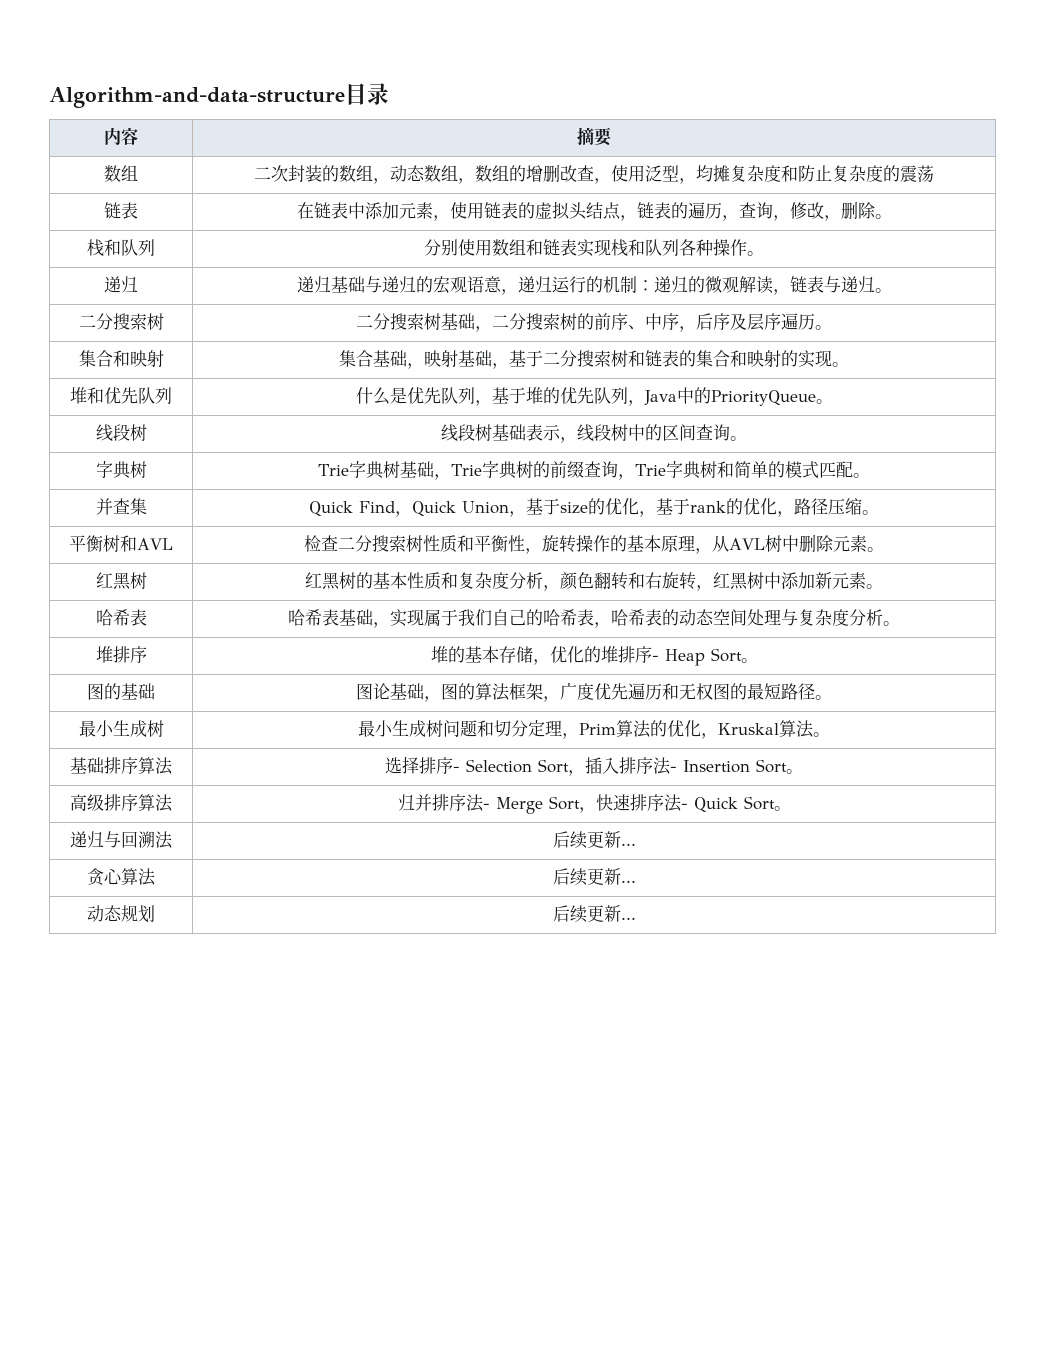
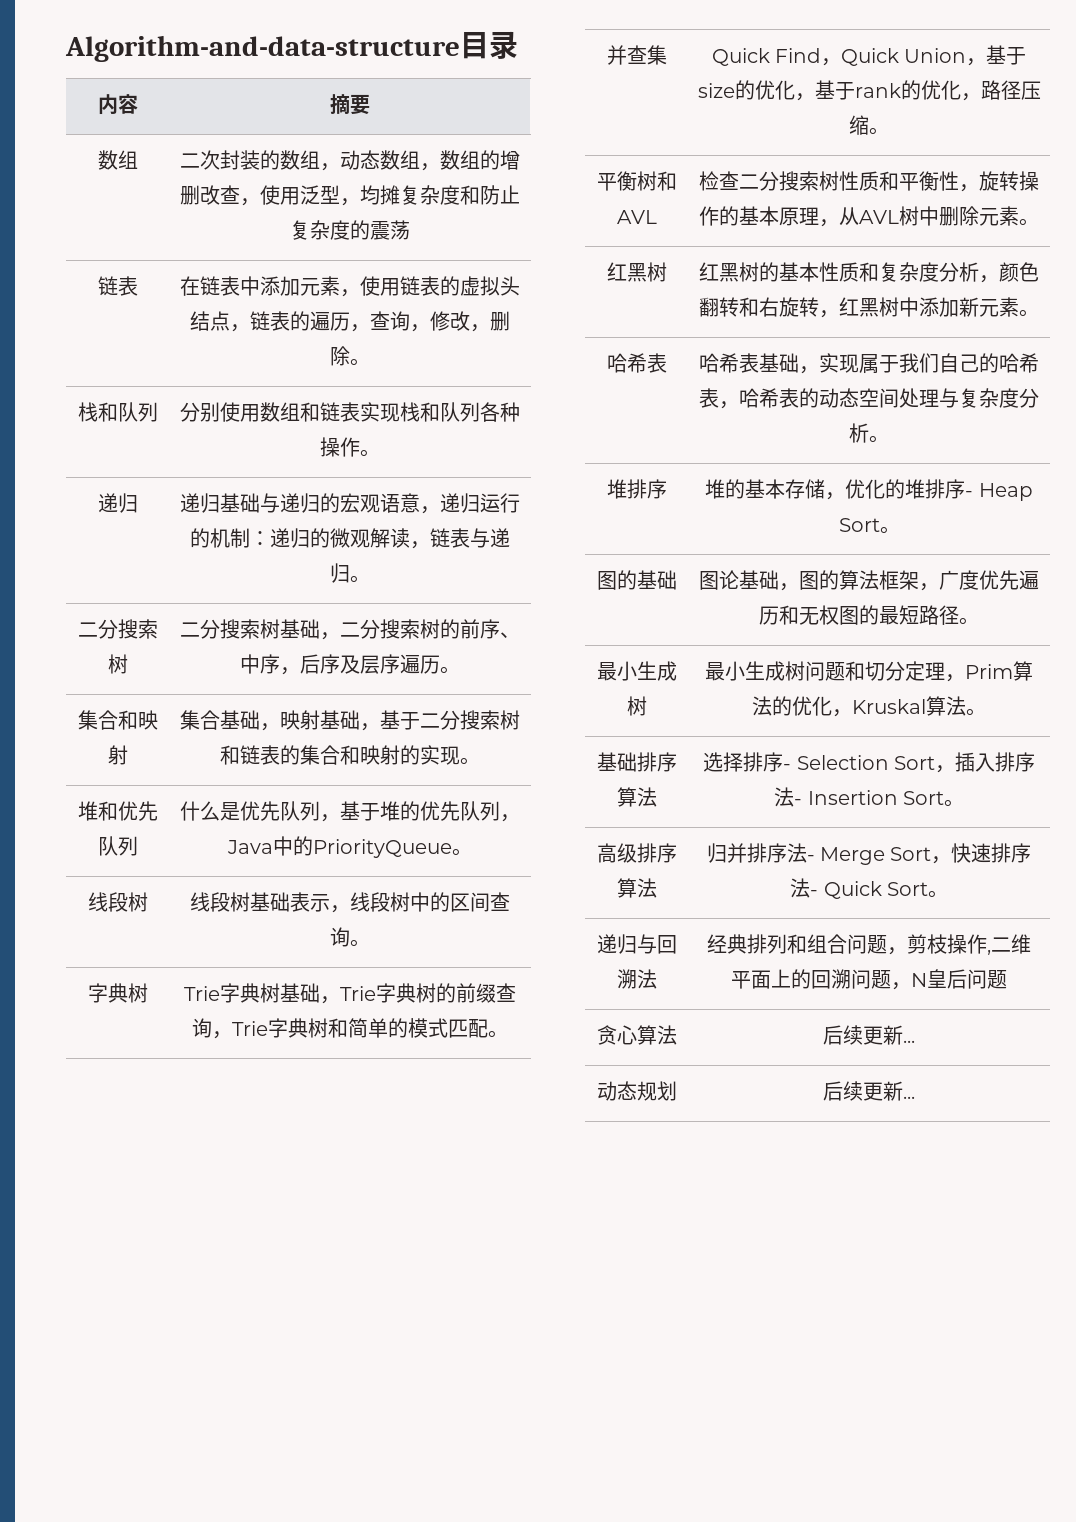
[552,831,636,849] 后续更新... -> [707,934,1031,955] [731,969,1007,990] 经典排列和组合问题，剪枝操作,二维平面上的回溯问题，N皇后问题

